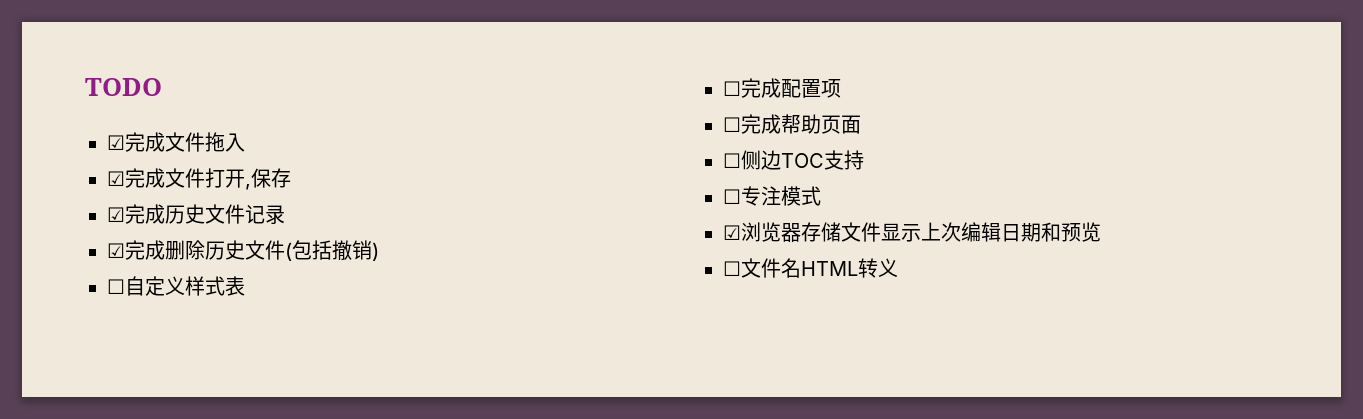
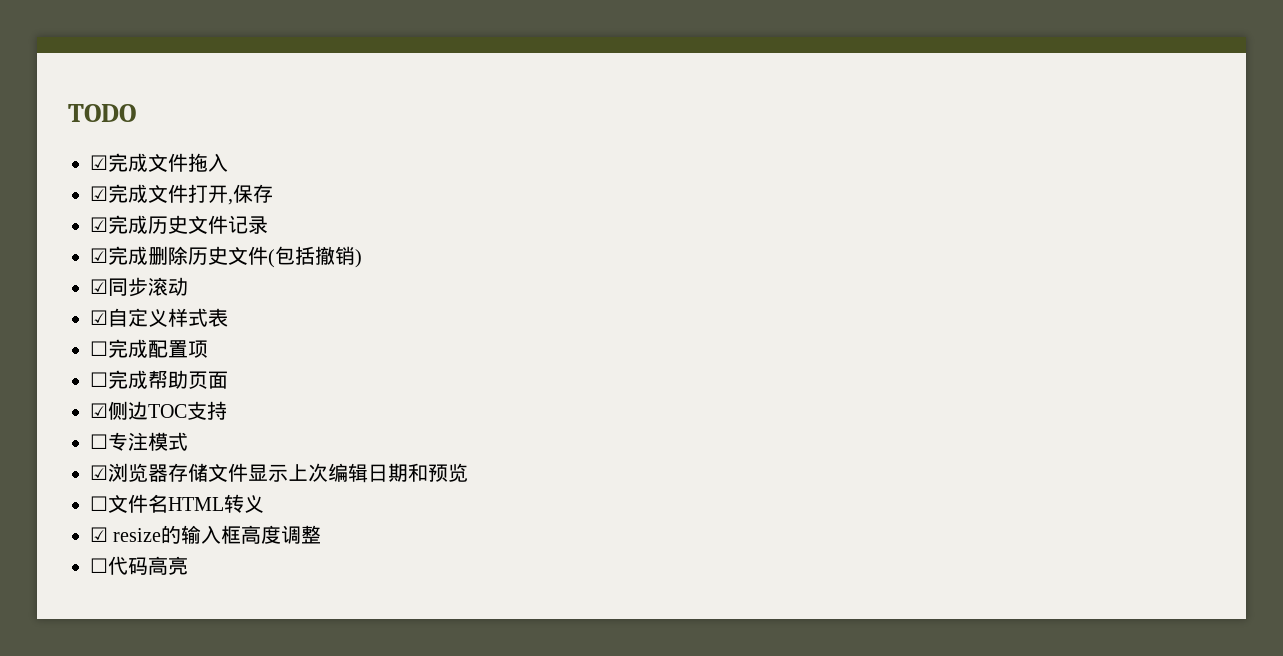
[107,279,125,294] ☐ -> [90,277,188,297] [90,310,108,325] ☑同步滚动 // ☑
[723,153,741,168] ☐ -> [90,403,108,418] ☑
(898, 267) none -> [90,525,322,544] [90,556,188,575] // ☑ resize的输入框高度调整 // ☐代码高亮

